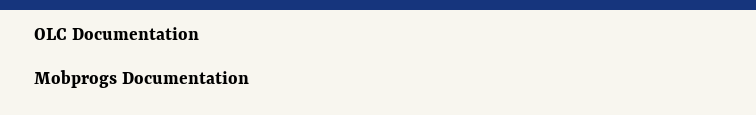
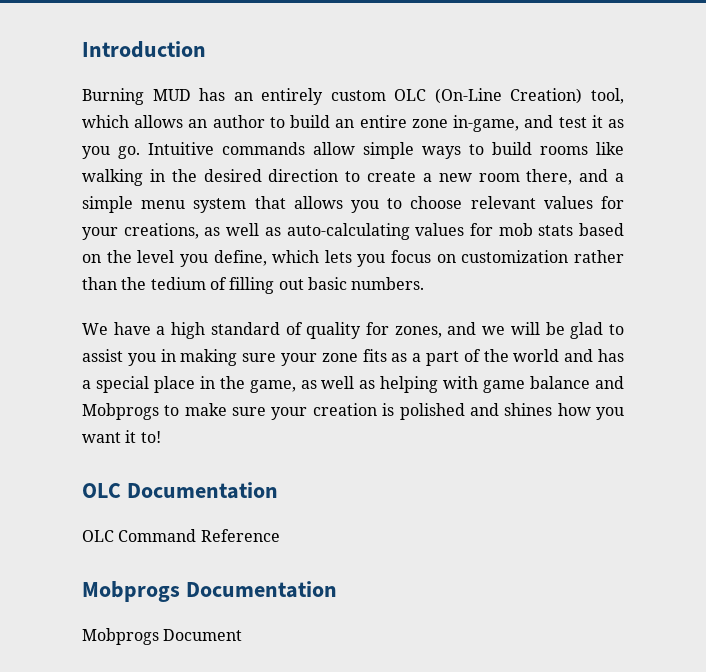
(34, 34) none -> [82,41,206,58] [82,88,624,105] [82,115,624,132] [82,142,624,159] [82,169,624,186] [82,196,624,213] [82,223,624,240] [82,250,624,267] [82,277,425,294] [82,322,625,339] [82,349,625,366] [82,376,624,393] [82,403,625,420] [82,430,161,443] Introduction // Burning MUD has an entirely custom OLC (On-Line Creation) tool, which allows an author to build an entire zone in-game, and test it as you go. Intuitive commands allow simple ways to build rooms like walking in the desired direction to create a new room there, and a simple menu system that allows you to choose relevant values for your creations, as well as auto-calculating values for mob stats based on the level you define, which lets you focus on customization rather than the tedium of filling out basic numbers. // We have a high standard of quality for zones, and we will be glad to assist you in making sure your zone fits as a part of the world and has a special place in the game, as well as helping with game balance and Mobprogs to make sure your creation is polished and shines how you want it to! //
(200, 33) none -> [82,529,280,542] // OLC Command Reference
(250, 77) none -> [82,628,243,645] // Mobprogs Document

